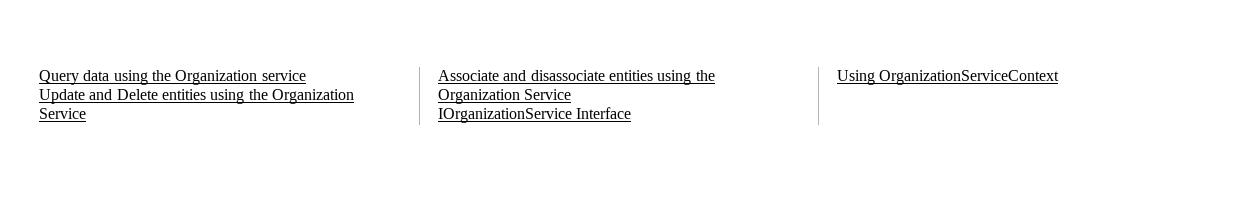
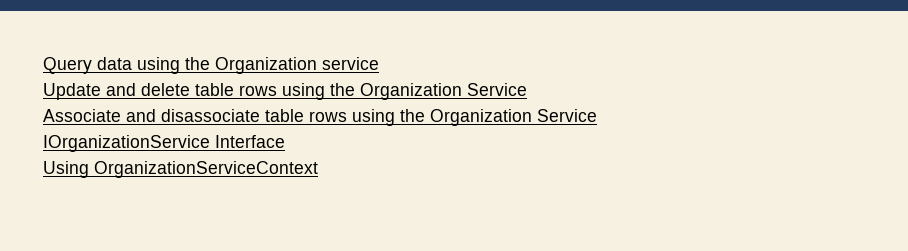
[116,89,206,100] Delete entities -> [141,83,277,96] delete table rows
[608,70,653,81] entities -> [265,109,347,122] table rows

